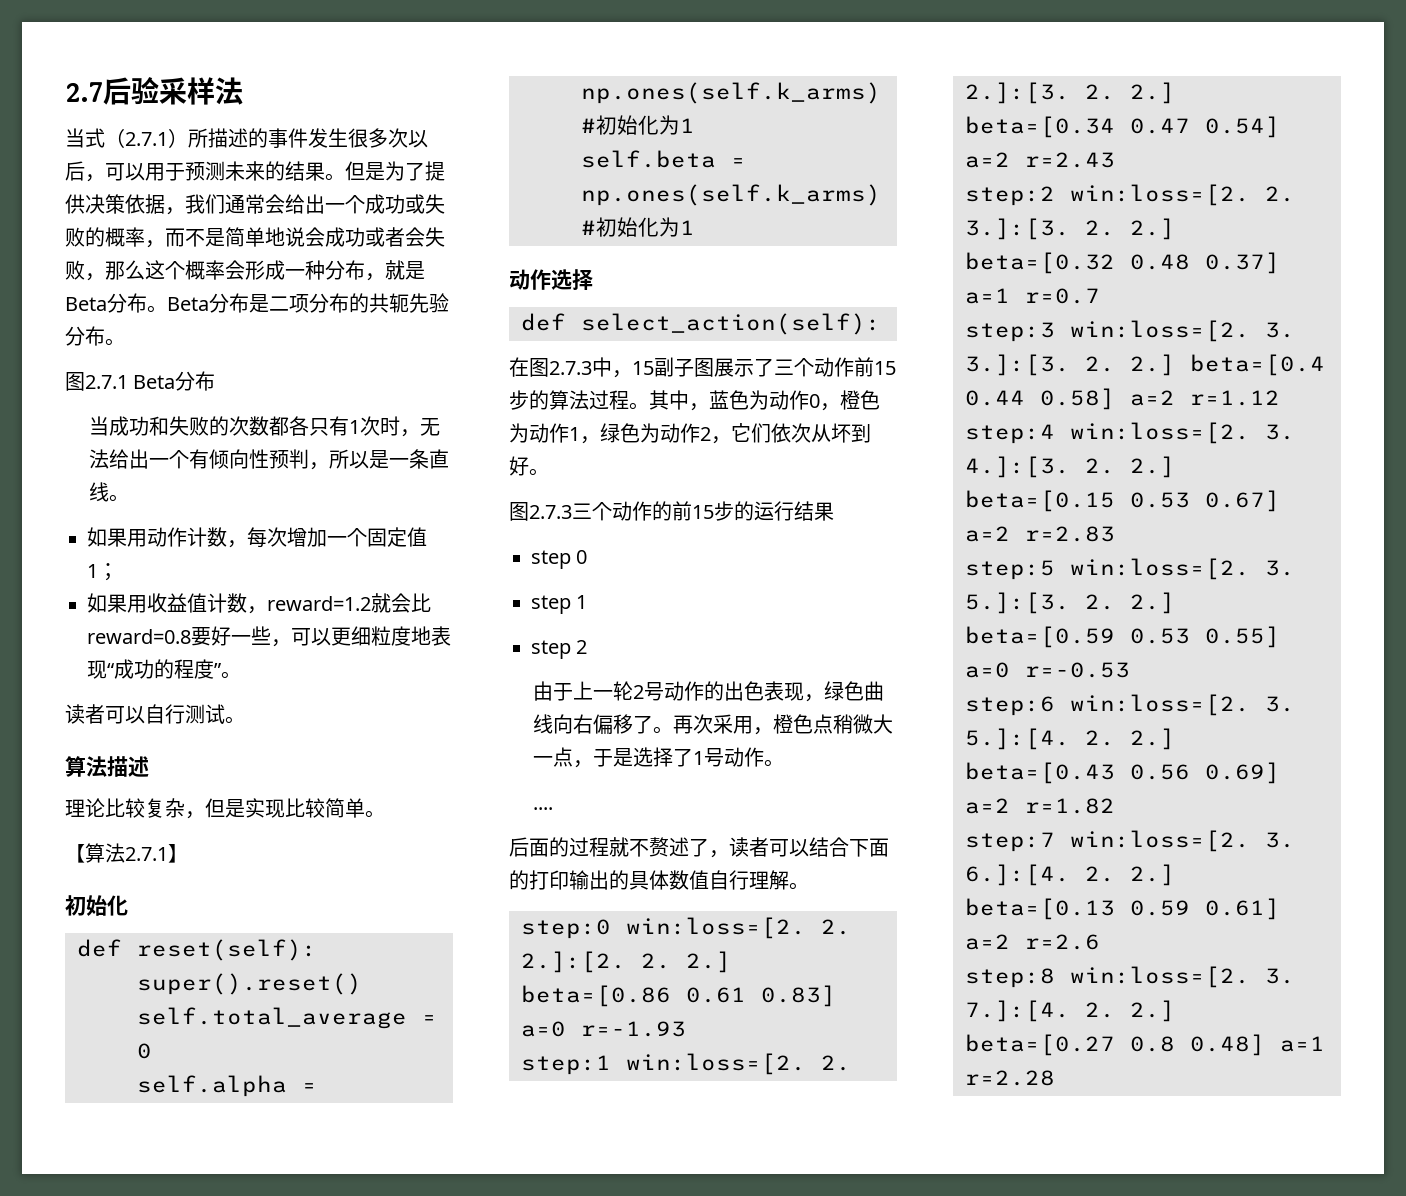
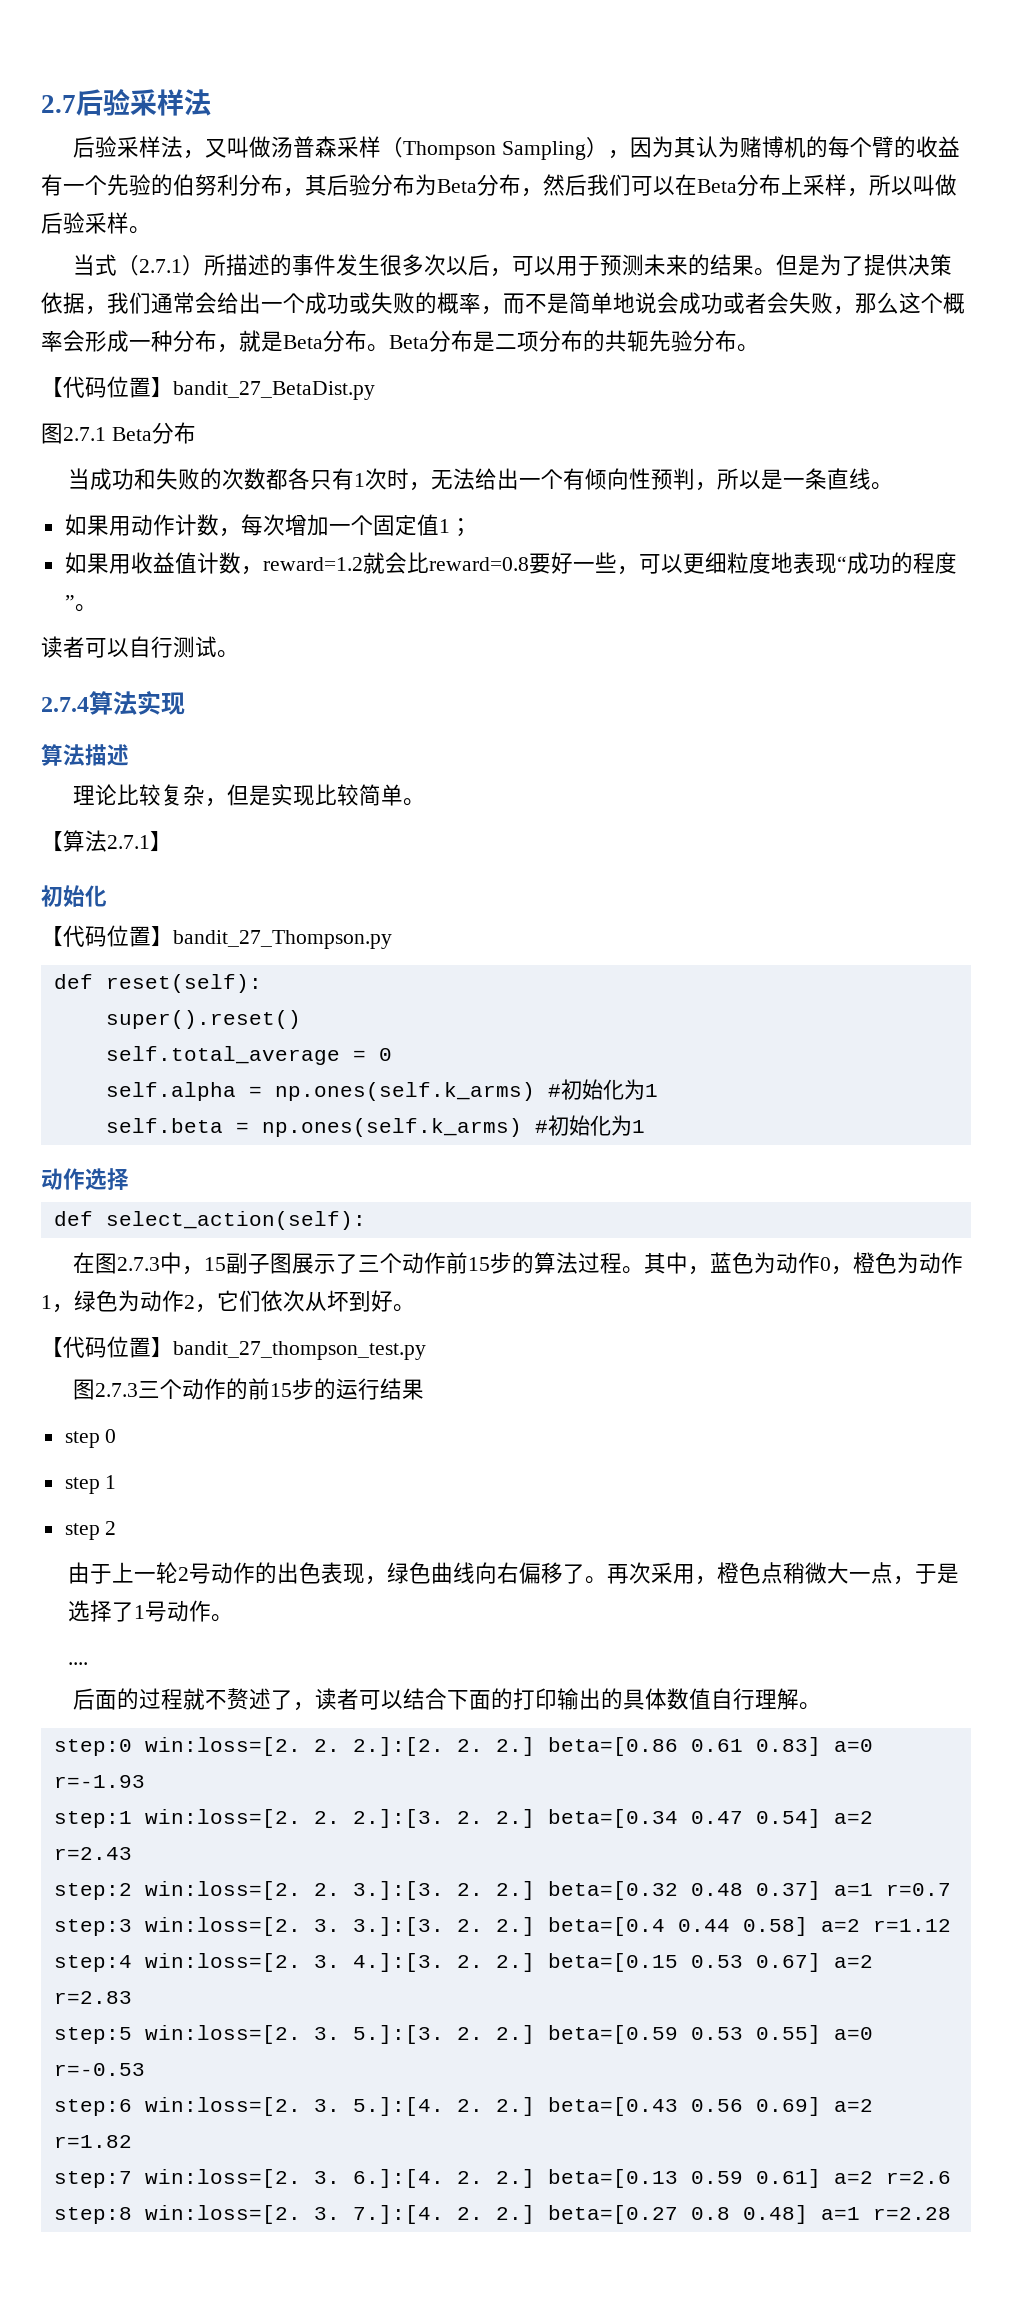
(243, 91) none -> [72,136,960,160] [41,174,957,197] [41,212,151,234] // 后验采样法，又叫做汤普森采样（Thompson Sampling），因为其认为赌博机的每个臂的收益有一个先验的伯努利分布，其后验分布为Beta分布，然后我们可以在Beta分布上采样，所以叫做后验采样。
(125, 342) none -> [41,376,375,400] // 【代码位置】bandit_27_BetaDist.py
(245, 720) none -> [41,691,185,715] // 2.7.4算法实现
(128, 905) none -> [41,925,392,949] // 【代码位置】bandit_27_Thompson.py
(549, 472) none -> [41,1336,426,1360] // 【代码位置】bandit_27_thompson_test.py

